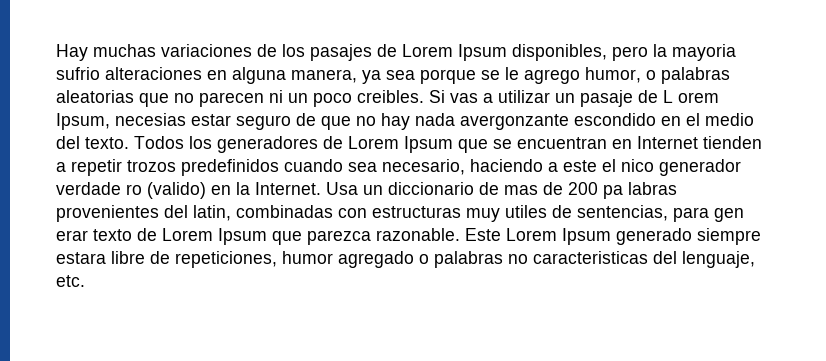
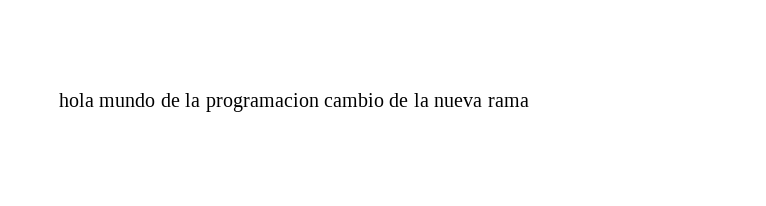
[56,44,736,61] [56,67,730,84] [56,90,719,107] [56,113,754,130] [56,136,762,153] [56,159,741,176] [56,182,677,199] [56,205,744,222] [56,228,761,245] [56,251,755,268] [56,275,85,287] Hay muchas variaciones de los pasajes de Lorem Ipsum disponibles, pero la mayoria sufrio alteraciones en alguna manera, ya sea porque se le agrego humor, o palabras aleatorias que no parecen ni un poco creibles. Si vas a utilizar un pasaje de L orem Ipsum, necesias estar seguro de que no hay nada avergonzante escondido en el medio del texto. Todos los generadores de Lorem Ipsum que se encuentran en Internet tienden a repetir trozos predefinidos cuando sea necesario, haciendo a este el nico generador verdade ro (valido) en la Internet. Usa un diccionario de mas de 200 pa labras provenientes del latin, combinadas con estructuras muy utiles de sentencias, para gen erar texto de Lorem Ipsum que parezca razonable. Este Lorem Ipsum generado siempre estara libre de repeticiones, humor agregado o palabras no caracteristicas del lenguaje, etc. -> [59,93,529,112] hola mundo de la programacion cambio de la nueva rama

